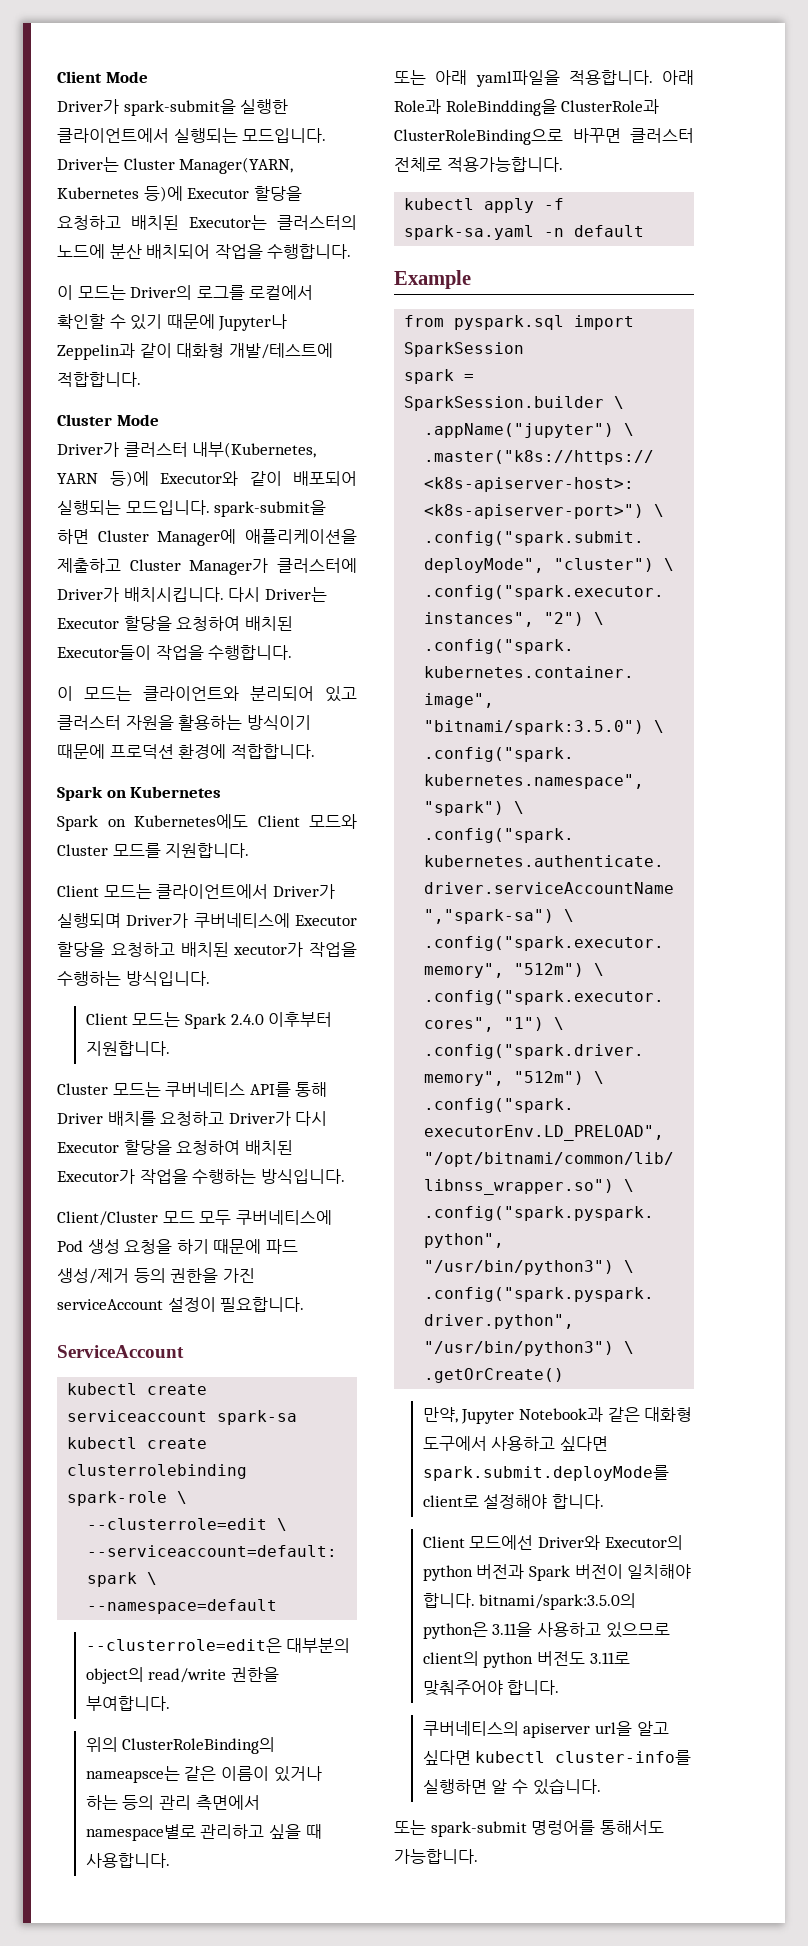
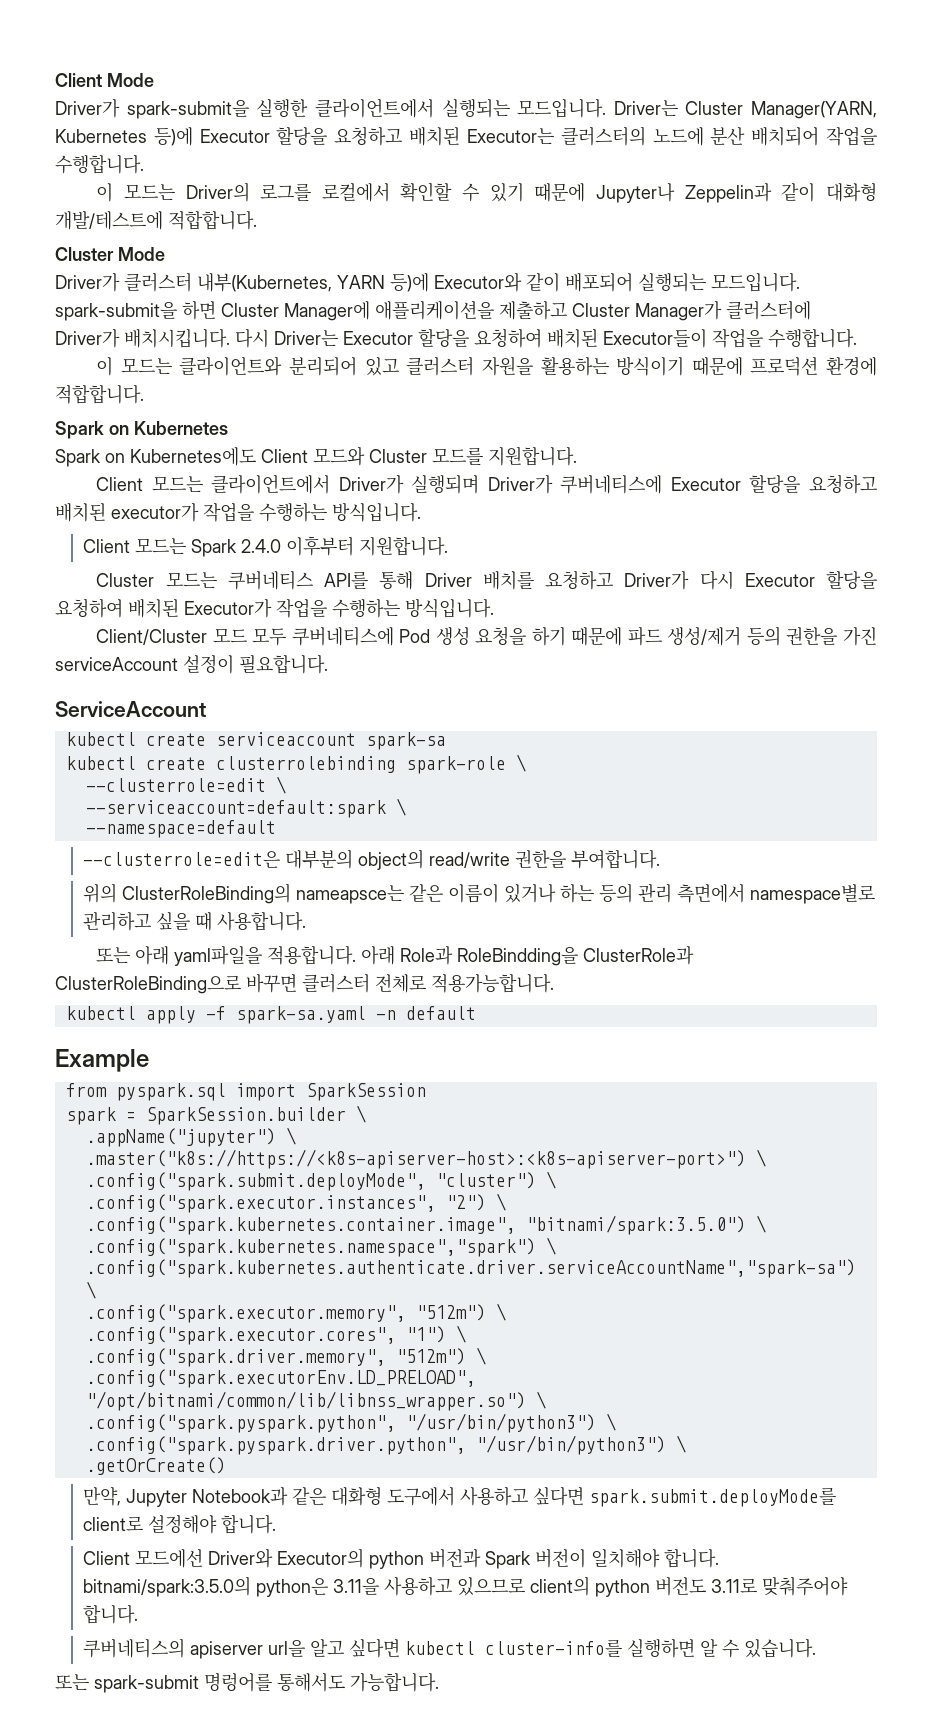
[233,942,304,957] xecutor가 -> [111,503,199,522] executor가

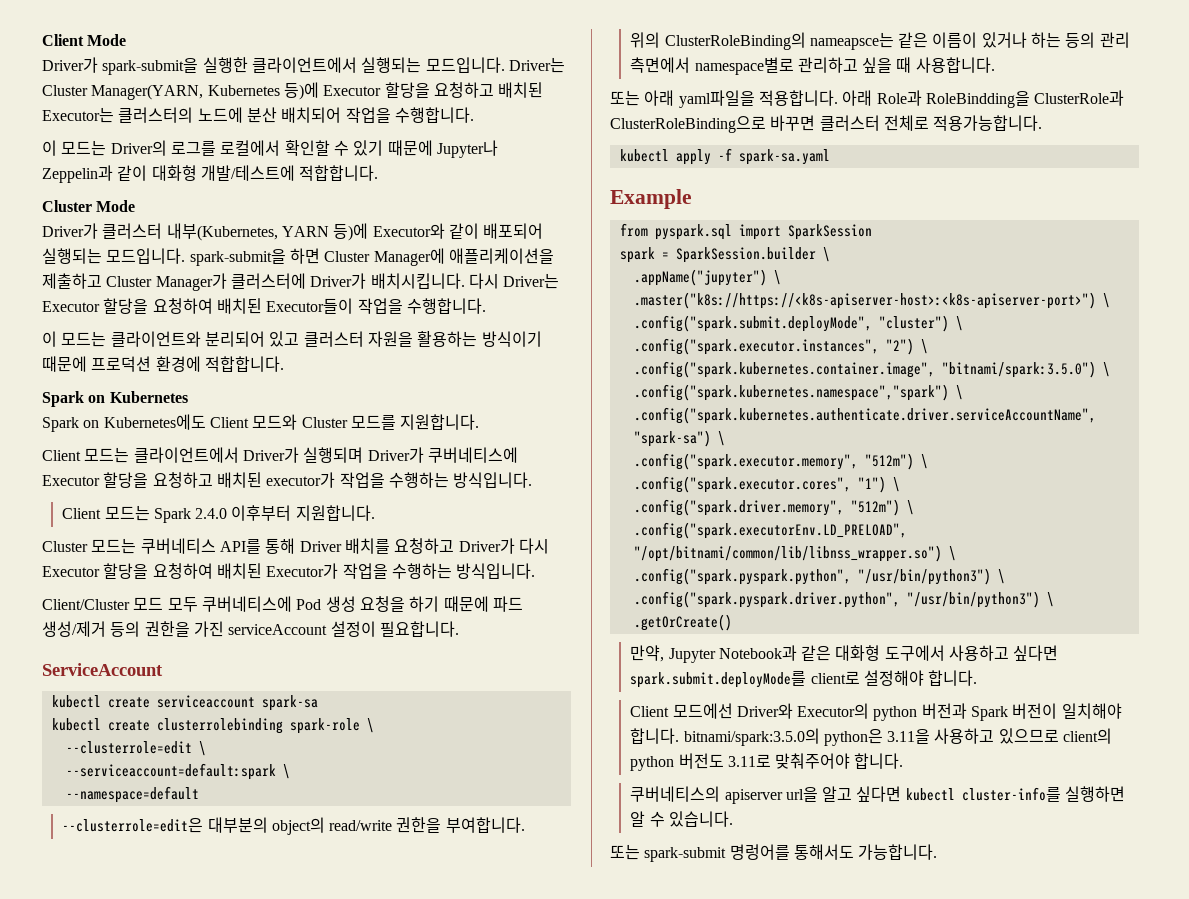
[375,1006,476,1020] -n default -> (830, 157) none

